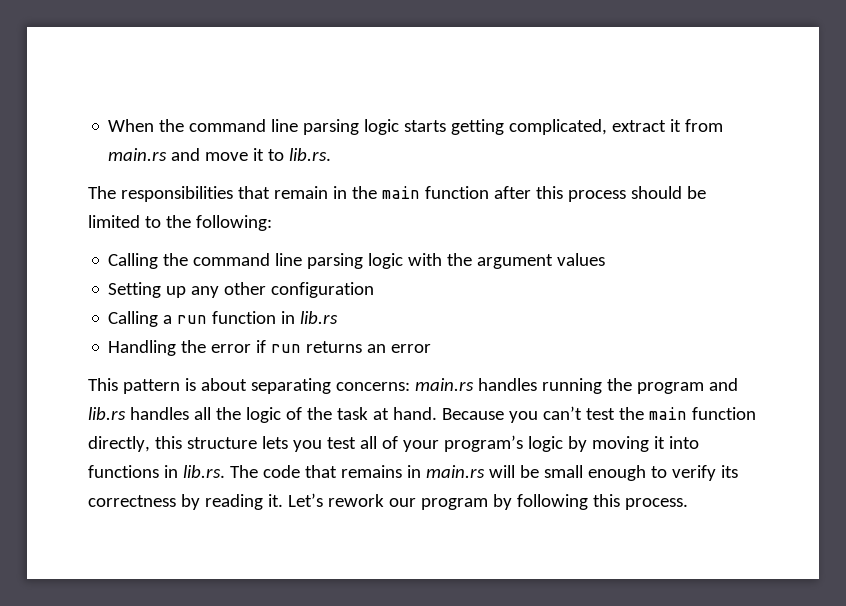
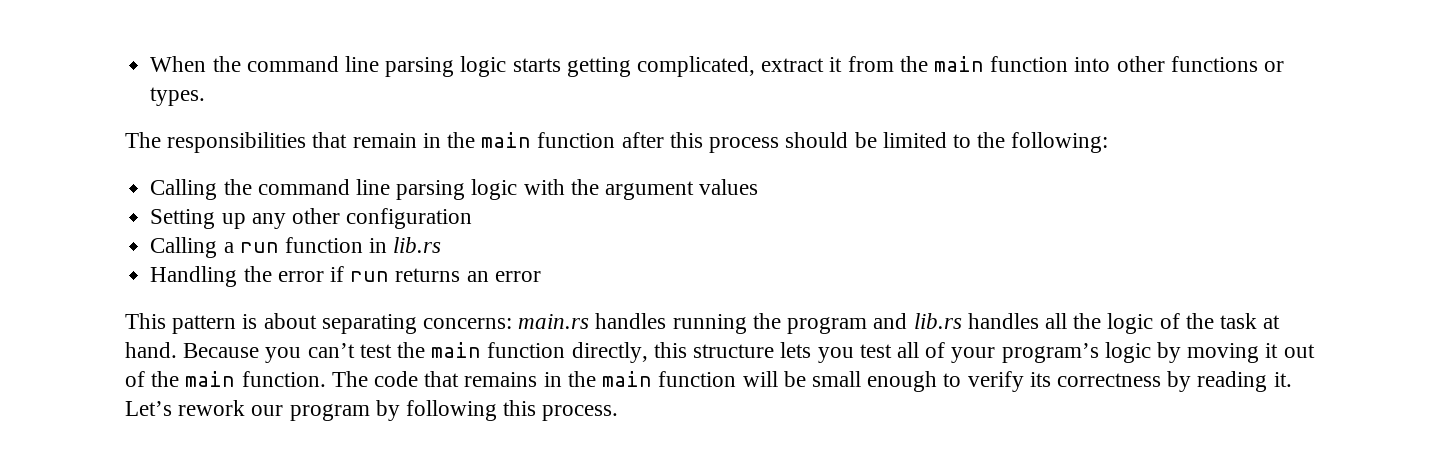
[108,148,332,161] main.rs and move it to lib.rs. -> [899,56,1285,72] [150,87,206,106] the main function into other functions or types.
[668,436,699,449] [88,465,225,478] into functions in lib.rs. -> [1283,344,1315,358] [125,371,326,387] out of the main function.
[425,465,485,478] main.rs -> [567,371,737,387] the main function

